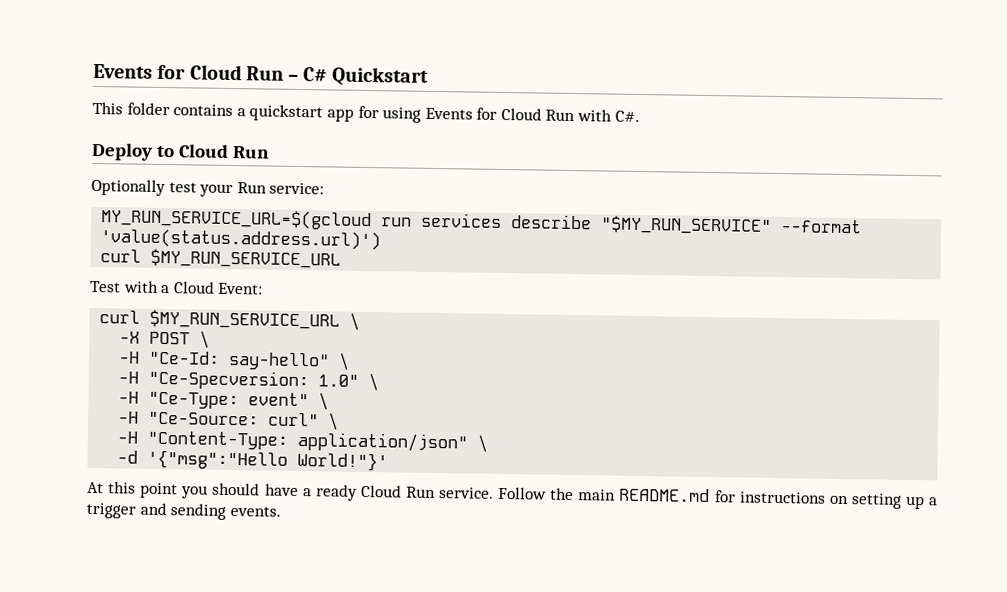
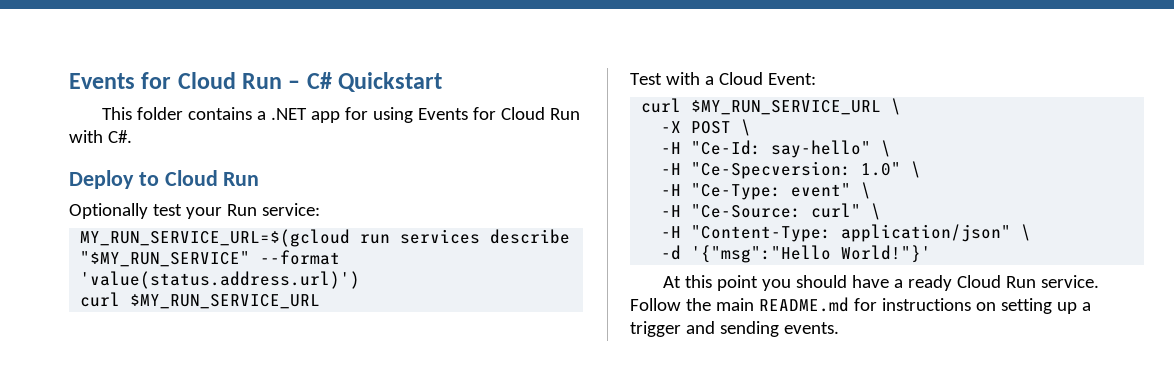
[249,104,324,122] quickstart -> [271,108,308,120] .NET

